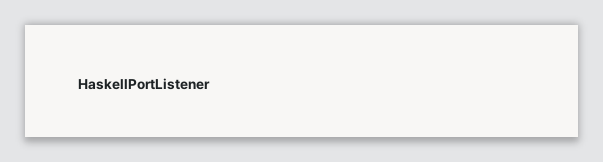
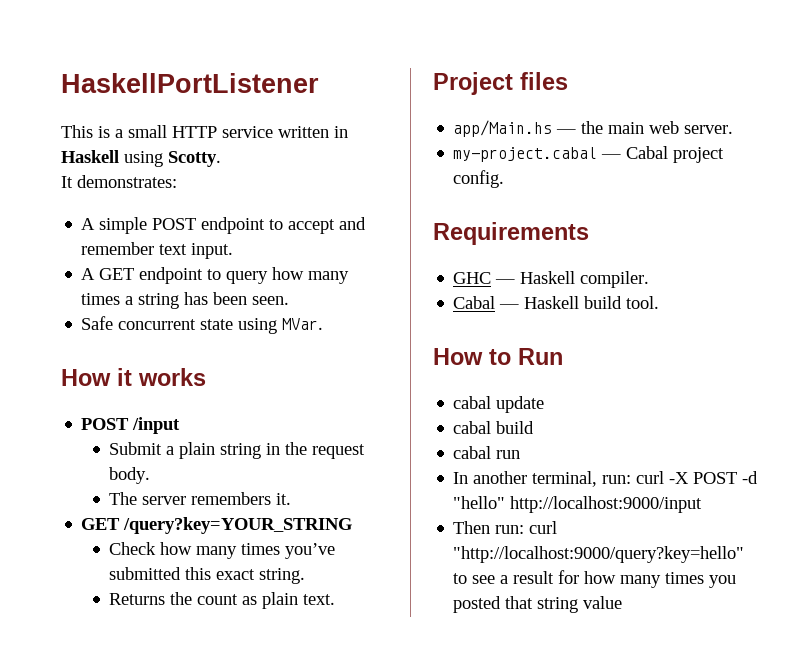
(210, 84) none -> [61,125,348,138] [61,150,221,167] [61,175,177,188] [81,217,367,234] [81,242,234,259] [81,267,350,284] [81,292,290,309] [81,316,324,334] [61,368,206,386] [81,417,181,434] [109,442,366,459] [109,467,151,484] [109,492,292,505] [81,517,353,534] [109,542,336,559] [109,567,306,584] [109,592,336,609] [433,72,568,95] [453,120,734,137] [453,146,725,163] [453,170,505,188] [433,222,589,245] [453,271,650,288] [453,296,660,309] [433,348,563,365] [453,396,545,413] [453,421,535,434] [453,446,521,459] [453,471,759,487] [453,496,703,513] [453,521,558,534] [453,546,745,563] [453,570,737,588] [453,596,623,613] // This is a small HTTP service written in Haskell using Scotty. // It demonstrates: // A simple POST endpoint to accept and remember text input. // A GET endpoint to query how many times a string has been seen. // Safe concurrent state using MVar. // How it works // POST /input // Submit a plain string in the request body. // The server remembers it. // GET /query?key=YOUR_STRING // Check how many times you’ve submitted this exact string. // Returns the count as plain text. // Project files // app/Main.hs — the main web server. // my-project.cabal — Cabal project config. // Requirements // GHC — Haskell compiler. // Cabal — Haskell build tool. // How to Run // cabal update // cabal build // cabal run // In another terminal, run: curl -X POST -d "hello" http://localhost:9000/input // Then run: curl "http://localhost:9000/query?key=hello" to see a result for how many times you posted that string value

